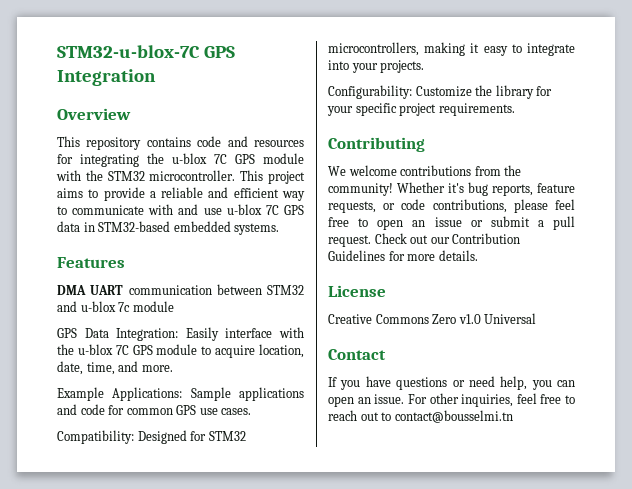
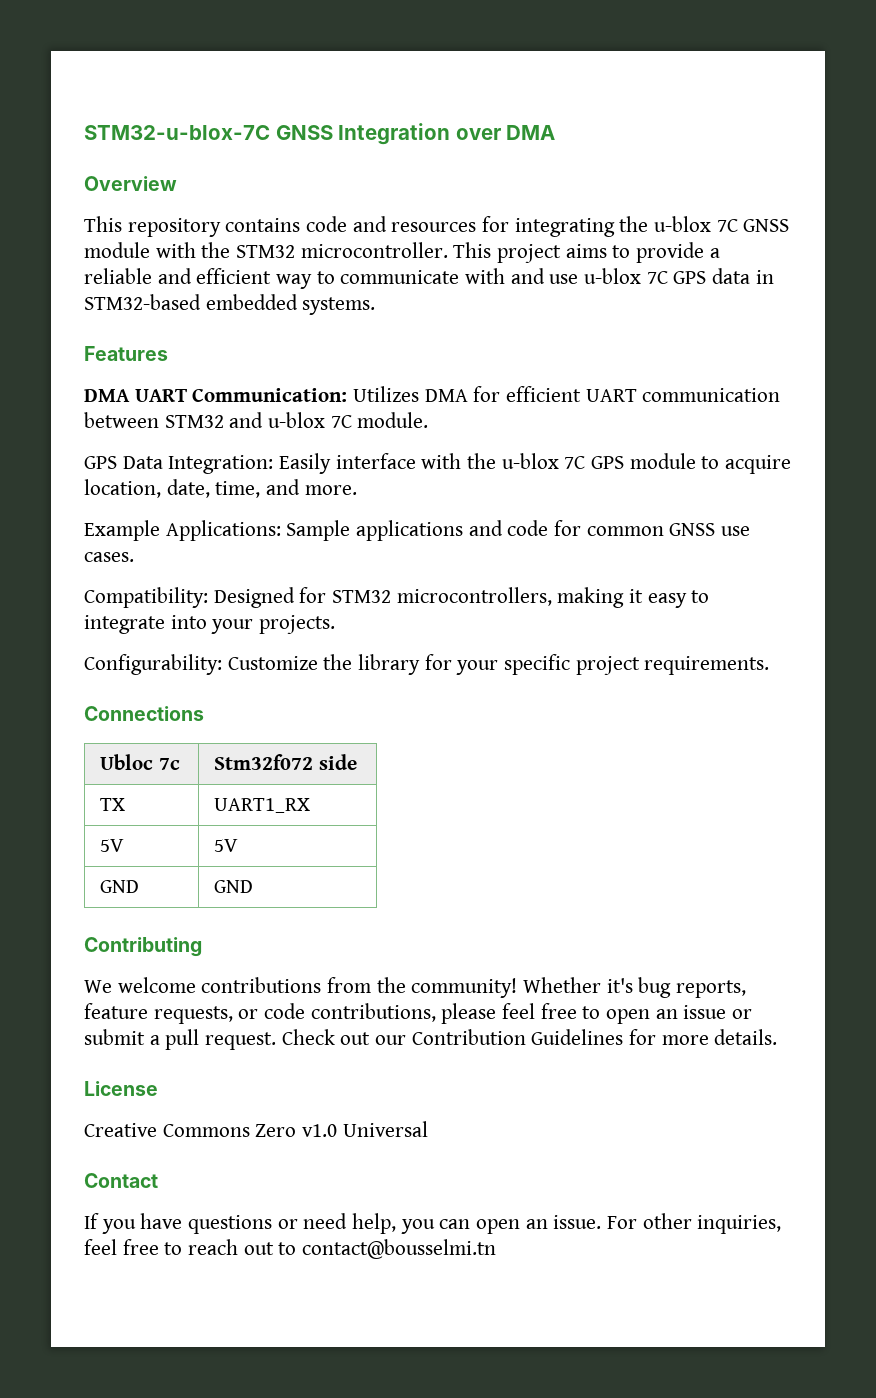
[203,46,235,58] GPS -> [275,125,333,140] GNSS
(156, 77) none -> [455,125,556,140] over DMA
[235,154,255,164] GPS -> [743,219,790,232] GNSS
(124, 290) none -> [192,386,637,402] Communication: Utilizes DMA for efficient UART
[118,301,174,312] 7c module -> [330,412,429,428] 7C module.
[176,405,197,415] GPS -> [669,523,716,536] GNSS
(515, 109) none -> [84,706,204,721] [100,754,180,770] [214,754,357,770] [100,798,126,811] [214,798,311,813] [100,839,125,852] [214,839,239,852] [100,880,140,893] [214,880,254,893] // Connections // Ubloc 7c | Stm32f072 side // TX | UART1_RX // 5V | 5V // GND | GND

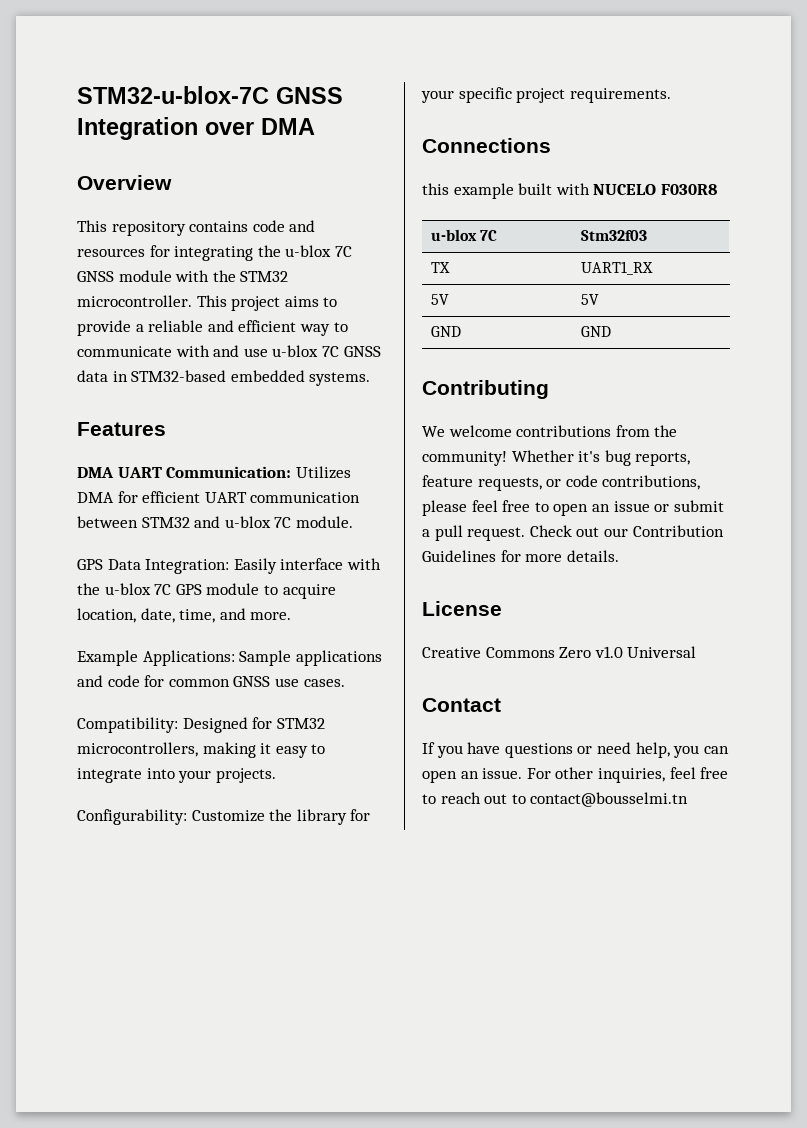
[673,271,707,284] GPS -> [343,346,381,357] GNSS
[100,754,180,770] [214,754,357,770] // Ubloc 7c | Stm32f072 side -> [422,183,717,199] [430,229,497,241] [580,230,647,241] // this example built with NUCELO F030R8 // u-blox 7C | Stm32f03

